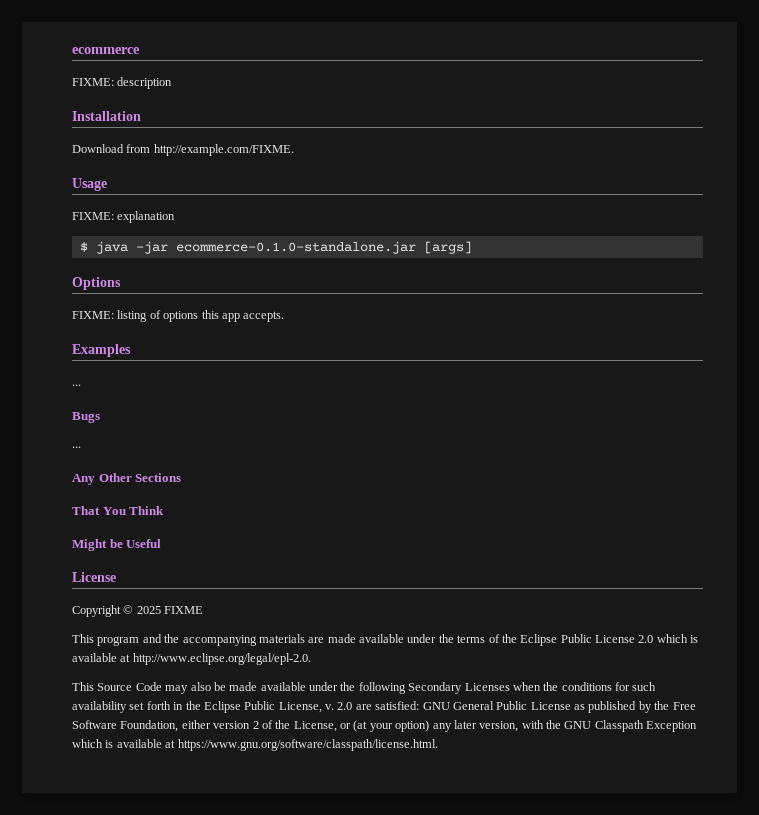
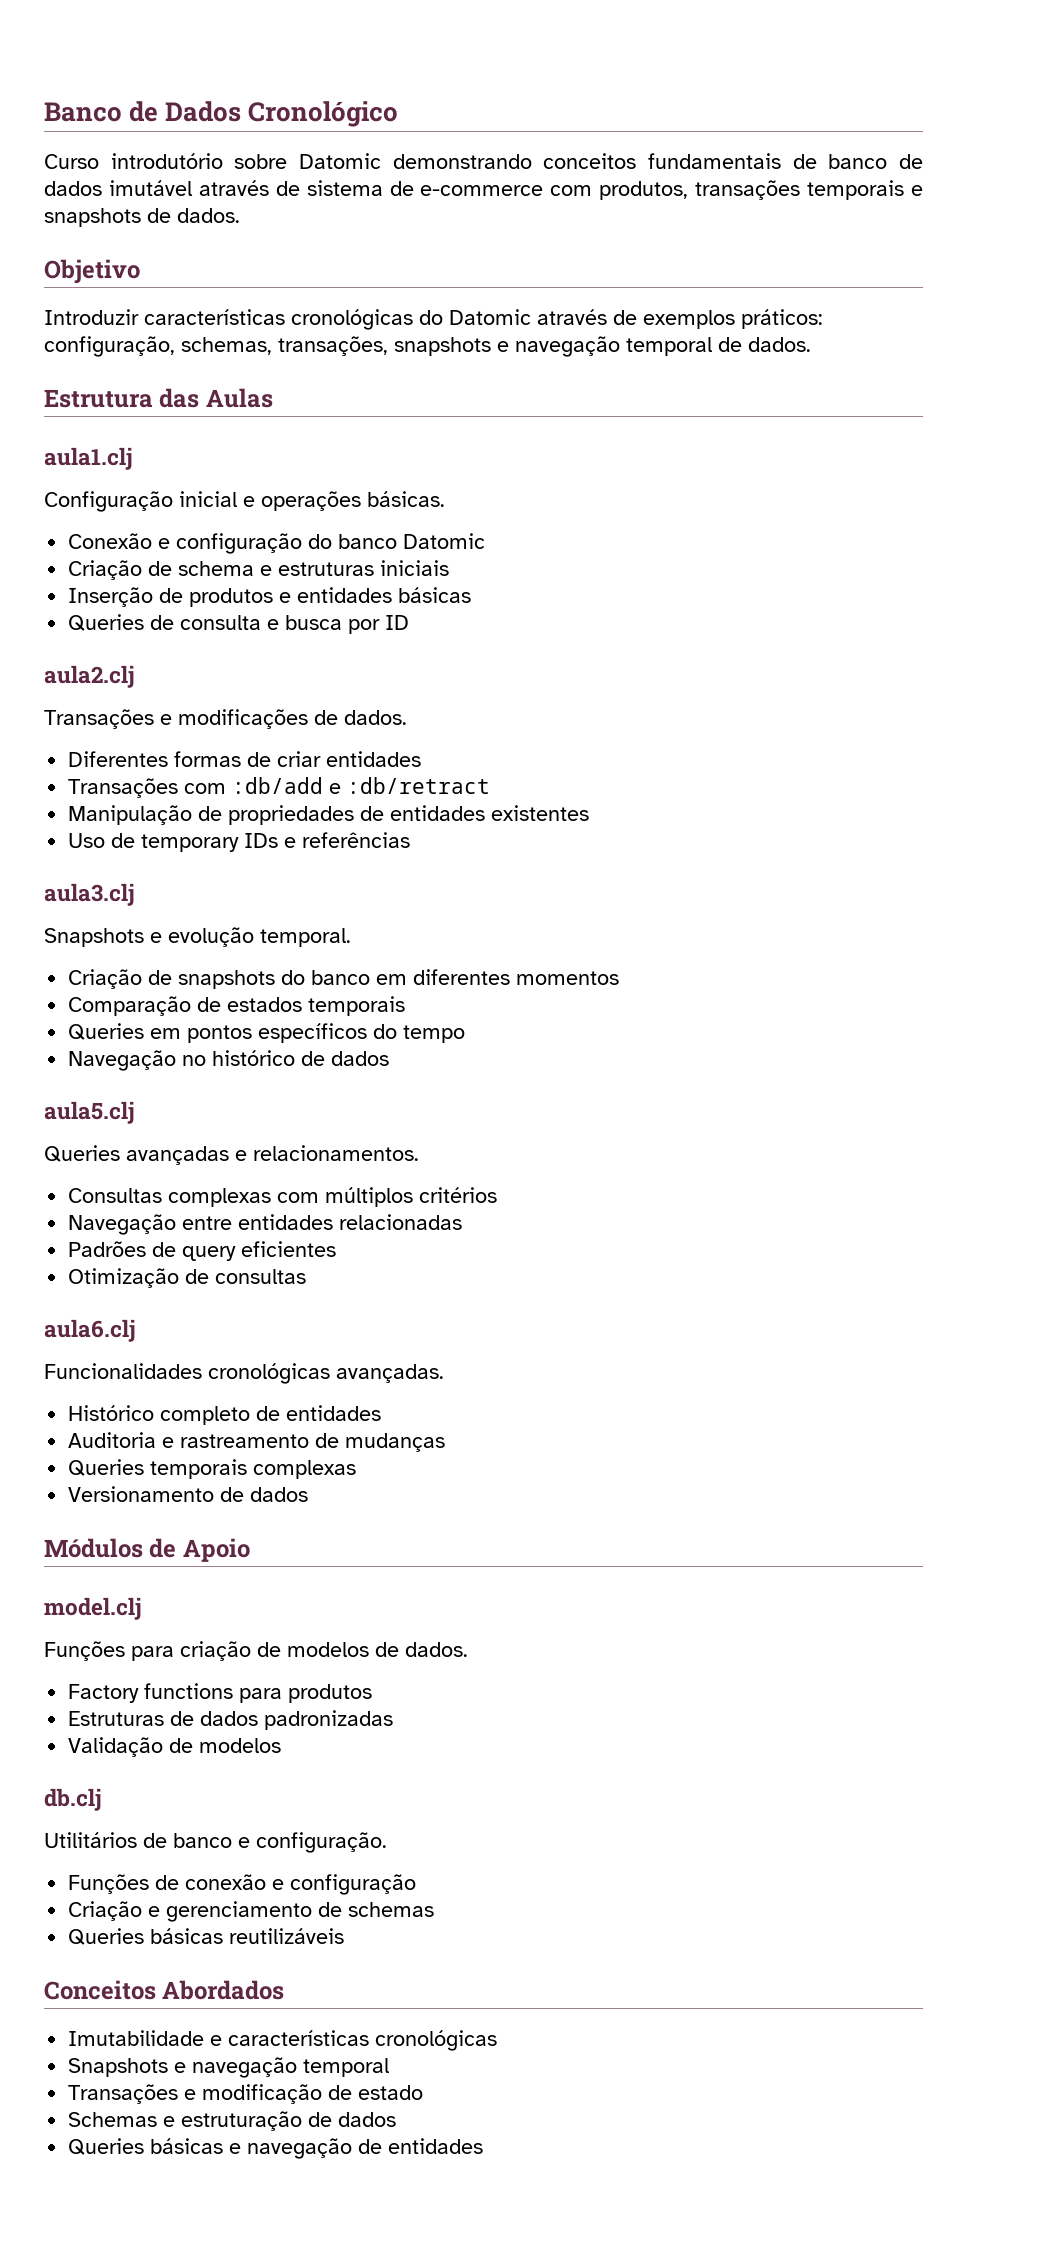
[72,47,140,54] [72,77,173,89] [72,111,141,121] [72,144,294,156] [72,178,107,191] [72,211,176,223] [79,241,472,254] [72,277,121,290] [72,310,285,322] [72,344,131,357] [72,384,81,386] [72,412,100,423] [72,446,81,448] [72,473,182,485] [72,506,165,515] [72,539,162,551] [72,572,116,582] [72,605,204,617] [72,634,699,646] [72,653,311,665] [72,682,657,694] [72,701,696,713] [72,720,698,732] [72,739,438,751] ecommerce // FIXME: description // Installation // Download from http://example.com/FIXME. // Usage // FIXME: explanation // $ java -jar ecommerce-0.1.0-standalone.jar [args] // Options // FIXME: listing of options this app accepts. // Examples // ... // Bugs // ... // Any Other Sections // That You Think // Might be Useful // License // Copyright © 2025 FIXME // This program and the accompanying materials are made available under the terms of the Eclipse Public License 2.0 which is available at http://www.eclipse.org/legal/epl-2.0. // This Source Code may also be made available under the following Secondary Licenses when the conditions for such availability set forth in the Eclipse Public License, v. 2.0 are satisfied: GNU General Public License as published by the Free Software Foundation, either version 2 of the License, or (at your option) any later version, with the GNU Classpath Exception which is available at https://www.gnu.org/software/classpath/license.html. -> [44,101,399,127] [44,153,923,169] [44,180,923,200] [44,208,240,227] [44,259,140,284] [44,309,823,330] [44,336,811,357] [44,388,273,408] [44,447,133,470] [44,491,445,512] [68,533,486,554] [68,560,450,580] [68,587,472,607] [68,614,410,634] [44,665,135,688] [44,709,407,729] [68,751,422,767] [68,777,491,798] [68,805,590,825] [68,832,411,852] [44,883,135,906] [44,927,351,947] [68,969,620,989] [68,996,406,1016] [68,1023,466,1043] [68,1050,390,1071] [44,1101,135,1124] [44,1145,419,1165] [68,1187,498,1207] [68,1214,463,1235] [68,1241,337,1261] [68,1268,307,1288] [44,1319,136,1342] [44,1363,444,1384] [68,1405,382,1425] [68,1432,446,1452] [68,1459,357,1479] [68,1486,309,1502] [44,1538,250,1562] [44,1597,142,1620] [44,1641,468,1661] [68,1683,373,1703] [68,1710,394,1730] [68,1737,282,1757] [44,1788,102,1811] [44,1832,387,1853] [68,1874,417,1895] [68,1901,435,1922] [68,1928,345,1945] [44,1980,285,2000] [68,2030,498,2051] [68,2057,390,2078] [68,2084,424,2104] [68,2111,397,2131] [68,2138,484,2159] Banco de Dados Cronológico // Curso introdutório sobre Datomic demonstrando conceitos fundamentais de banco de dados imutável através de sistema de e-commerce com produtos, transações temporais e snapshots de dados. // Objetivo // Introduzir características cronológicas do Datomic através de exemplos práticos: configuração, schemas, transações, snapshots e navegação temporal de dados. // Estrutura das Aulas // aula1.clj // Configuração inicial e operações básicas. // Conexão e configuração do banco Datomic // Criação de schema e estruturas iniciais // Inserção de produtos e entidades básicas // Queries de consulta e busca por ID // aula2.clj // Transações e modificações de dados. // Diferentes formas de criar entidades // Transações com :db/add e :db/retract // Manipulação de propriedades de entidades existentes // Uso de temporary IDs e referências // aula3.clj // Snapshots e evolução temporal. // Criação de snapshots do banco em diferentes momentos // Comparação de estados temporais // Queries em pontos específicos do tempo // Navegação no histórico de dados // aula5.clj // Queries avançadas e relacionamentos. // Consultas complexas com múltiplos critérios // Navegação entre entidades relacionadas // Padrões de query eficientes // Otimização de consultas // aula6.clj // Funcionalidades cronológicas avançadas. // Histórico completo de entidades // Auditoria e rastreamento de mudanças // Queries temporais complexas // Versionamento de dados // Módulos de Apoio // model.clj // Funções para criação de modelos de dados. // Factory functions para produtos // Estruturas de dados padronizadas // Validação de modelos // db.clj // Utilitários de banco e configuração. // Funções de conexão e configuração // Criação e gerenciamento de schemas // Queries básicas reutilizáveis // Conceitos Abordados // Imutabilidade e características cronológicas // Snapshots e navegação temporal // Transações e modificação de estado // Schemas e estruturação de dados // Queries básicas e navegação de entidades

